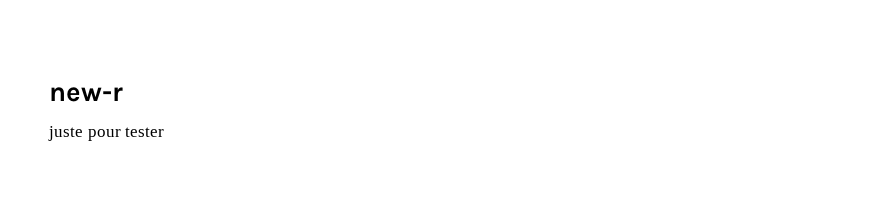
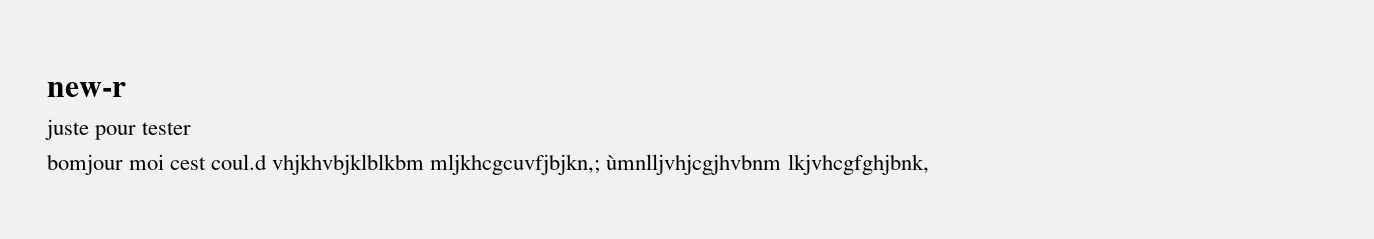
(165, 132) none -> [47,154,929,175] // bomjour moi cest coul.d vhjkhvbjklblkbm mljkhcgcuvfjbjkn,; ùmnlljvhjcgjhvbnm lkjvhcgfghjbnk,

